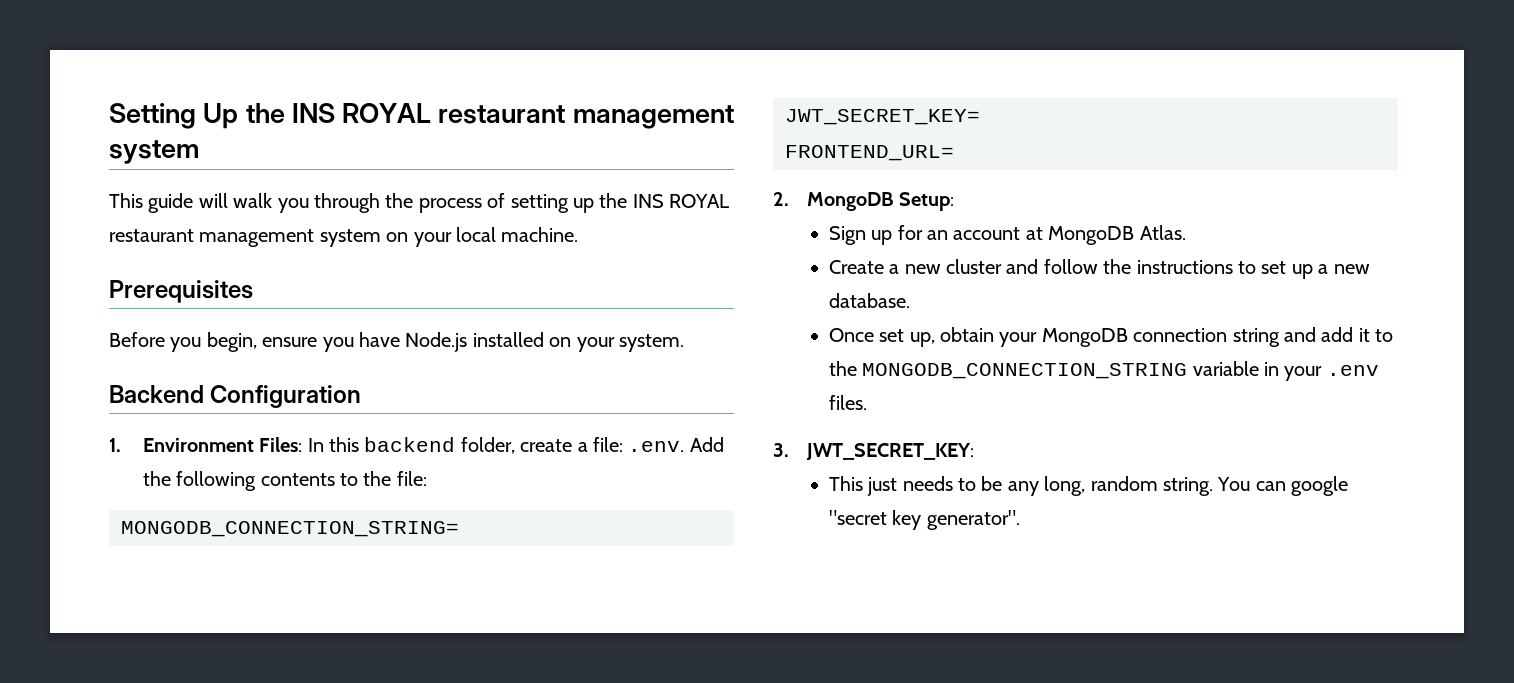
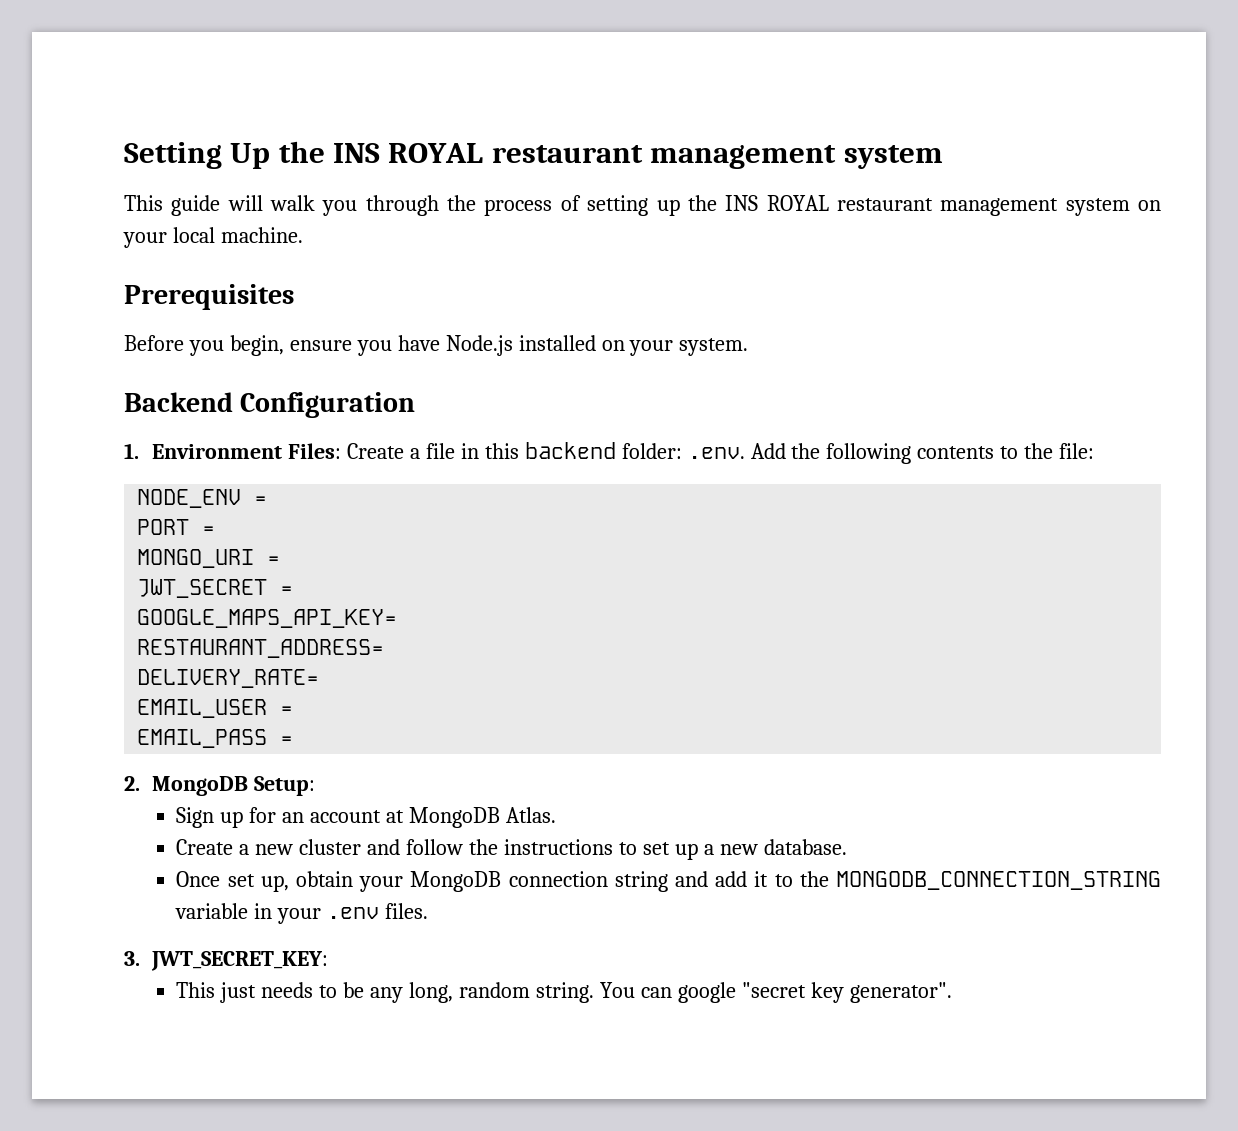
[307,437,624,454] In this backend folder, create a file: -> [347,442,682,459] Create a file in this backend folder:
[121,521,459,537] [785,109,980,125] [785,145,954,161] MONGODB_CONNECTION_STRING= // JWT_SECRET_KEY= // FRONTEND_URL= -> [137,489,268,508] [137,519,216,535] [137,549,281,568] [137,579,294,598] [137,609,398,628] [137,639,385,658] [137,669,320,688] [137,699,294,718] [137,729,294,748] NODE_ENV = // PORT = // MONGO_URI = // JWT_SECRET = // GOOGLE_MAPS_API_KEY= // RESTAURANT_ADDRESS= // DELIVERY_RATE= // EMAIL_USER = // EMAIL_PASS =

